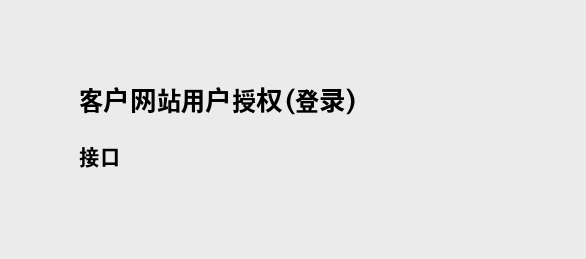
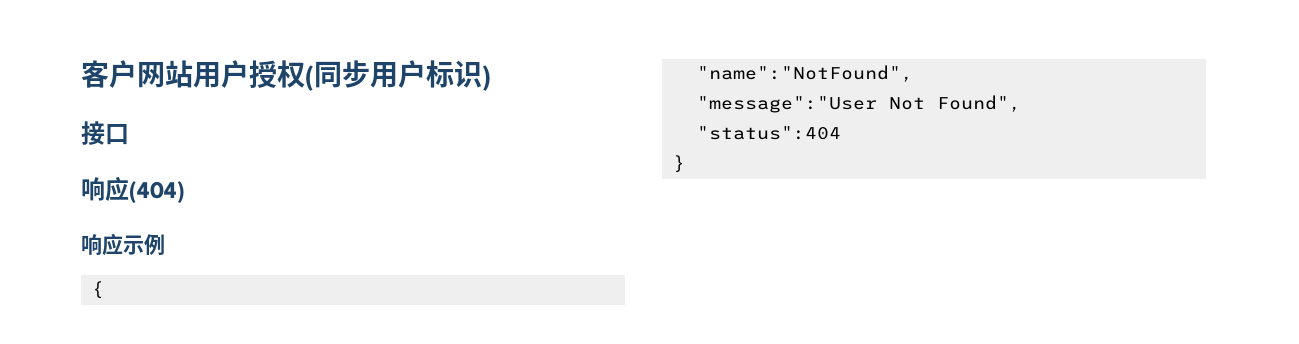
[295,88,346,113] 登录 -> [314,60,482,88] 同步用户标识
(121, 157) none -> [81,177,185,203] [81,233,165,256] [91,281,104,299] [696,65,913,82] [696,95,1021,113] [696,126,841,140] [672,155,685,173] // 响应(404) // 响应示例 // { // "name":"NotFound", // "message":"User Not Found", // "status":404 // }

